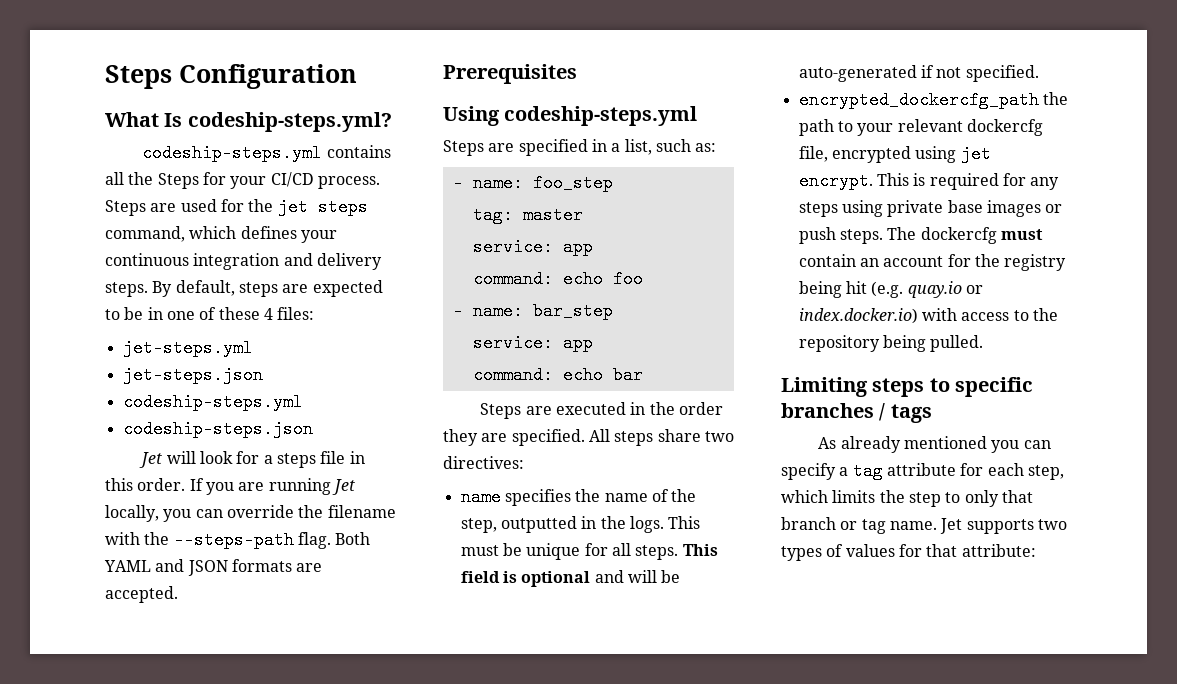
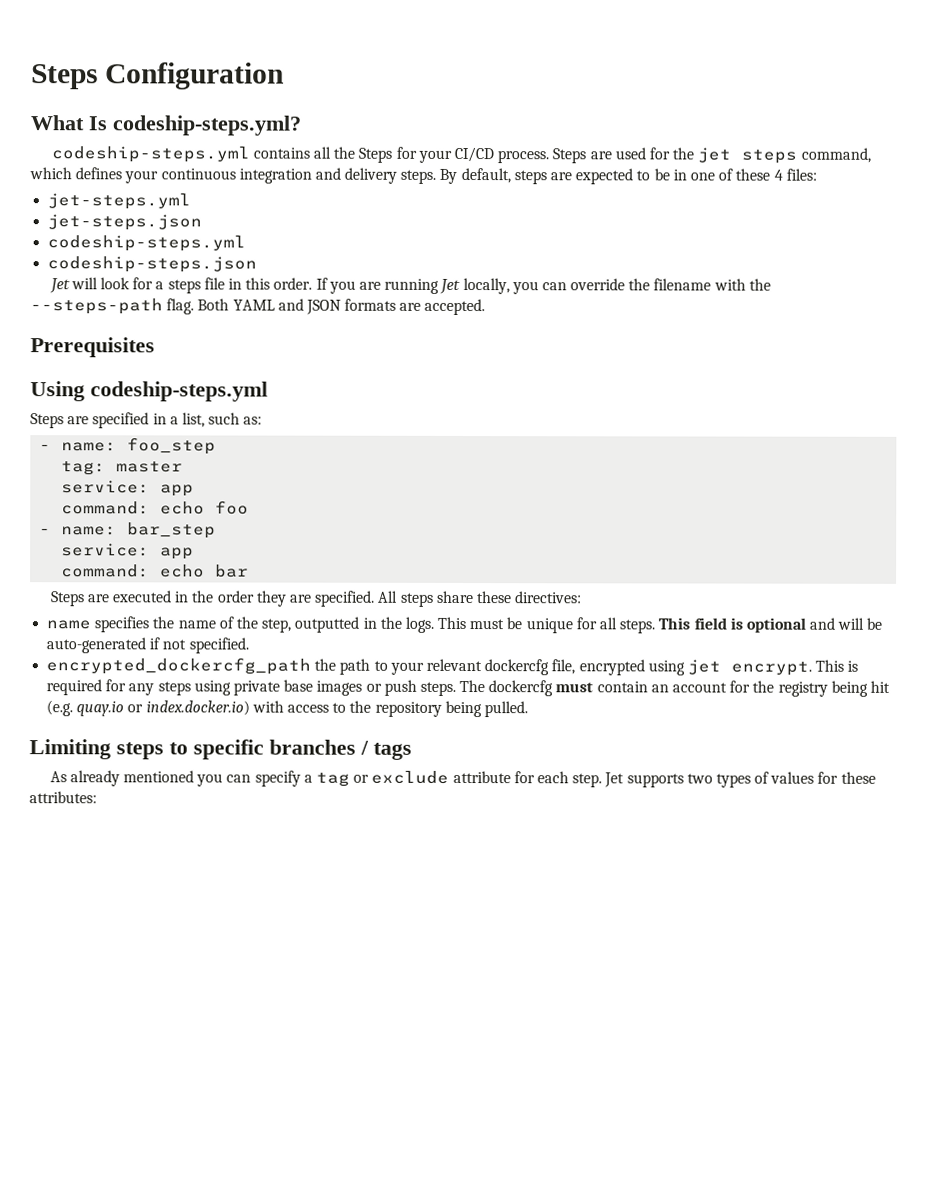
[704,431,734,442] two -> [475,591,512,604] these
(883, 471) none -> [353,770,450,784] or exclude
[1027,465,1064,480] [781,490,1033,507] [781,517,937,534] step, which limits the step to only that branch or tag name. -> [572,773,603,788] step.
[926,544,1036,557] that attribute: -> [840,771,876,784] [29,791,97,804] these attributes:

